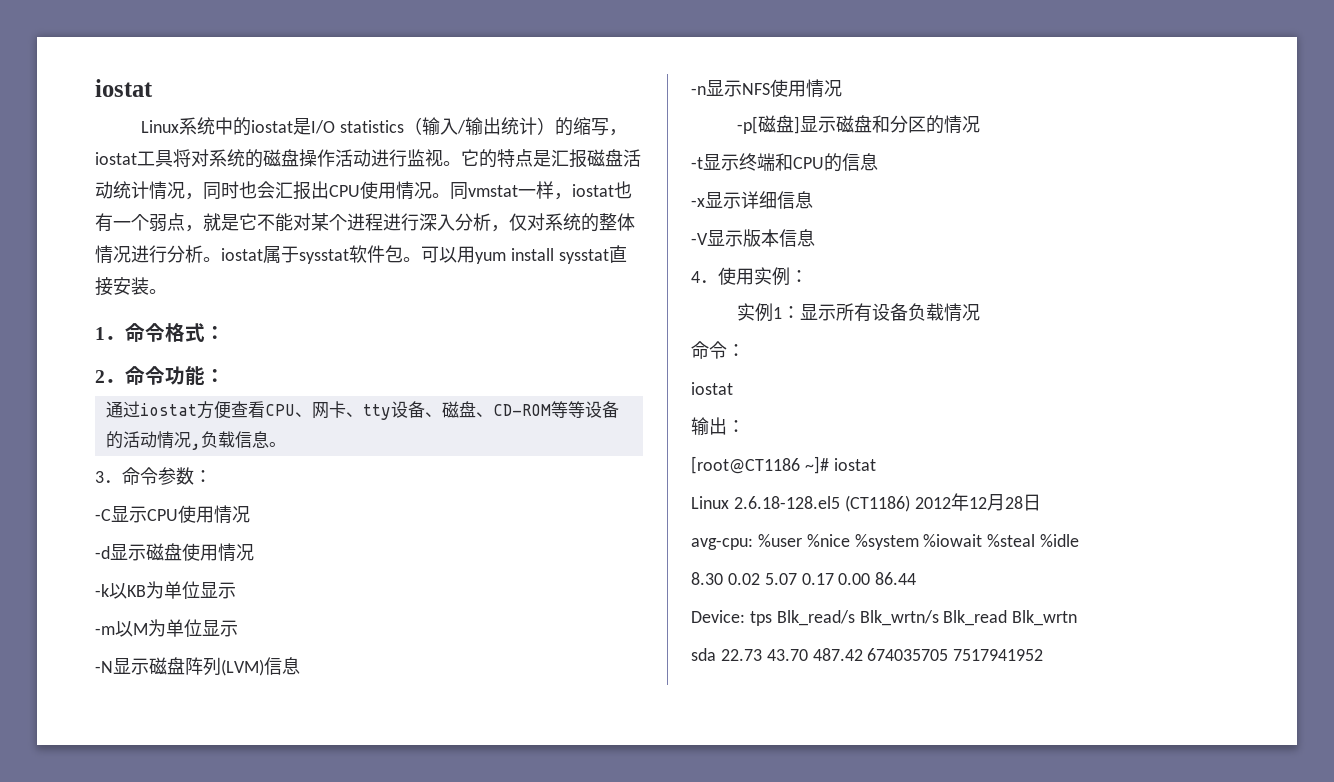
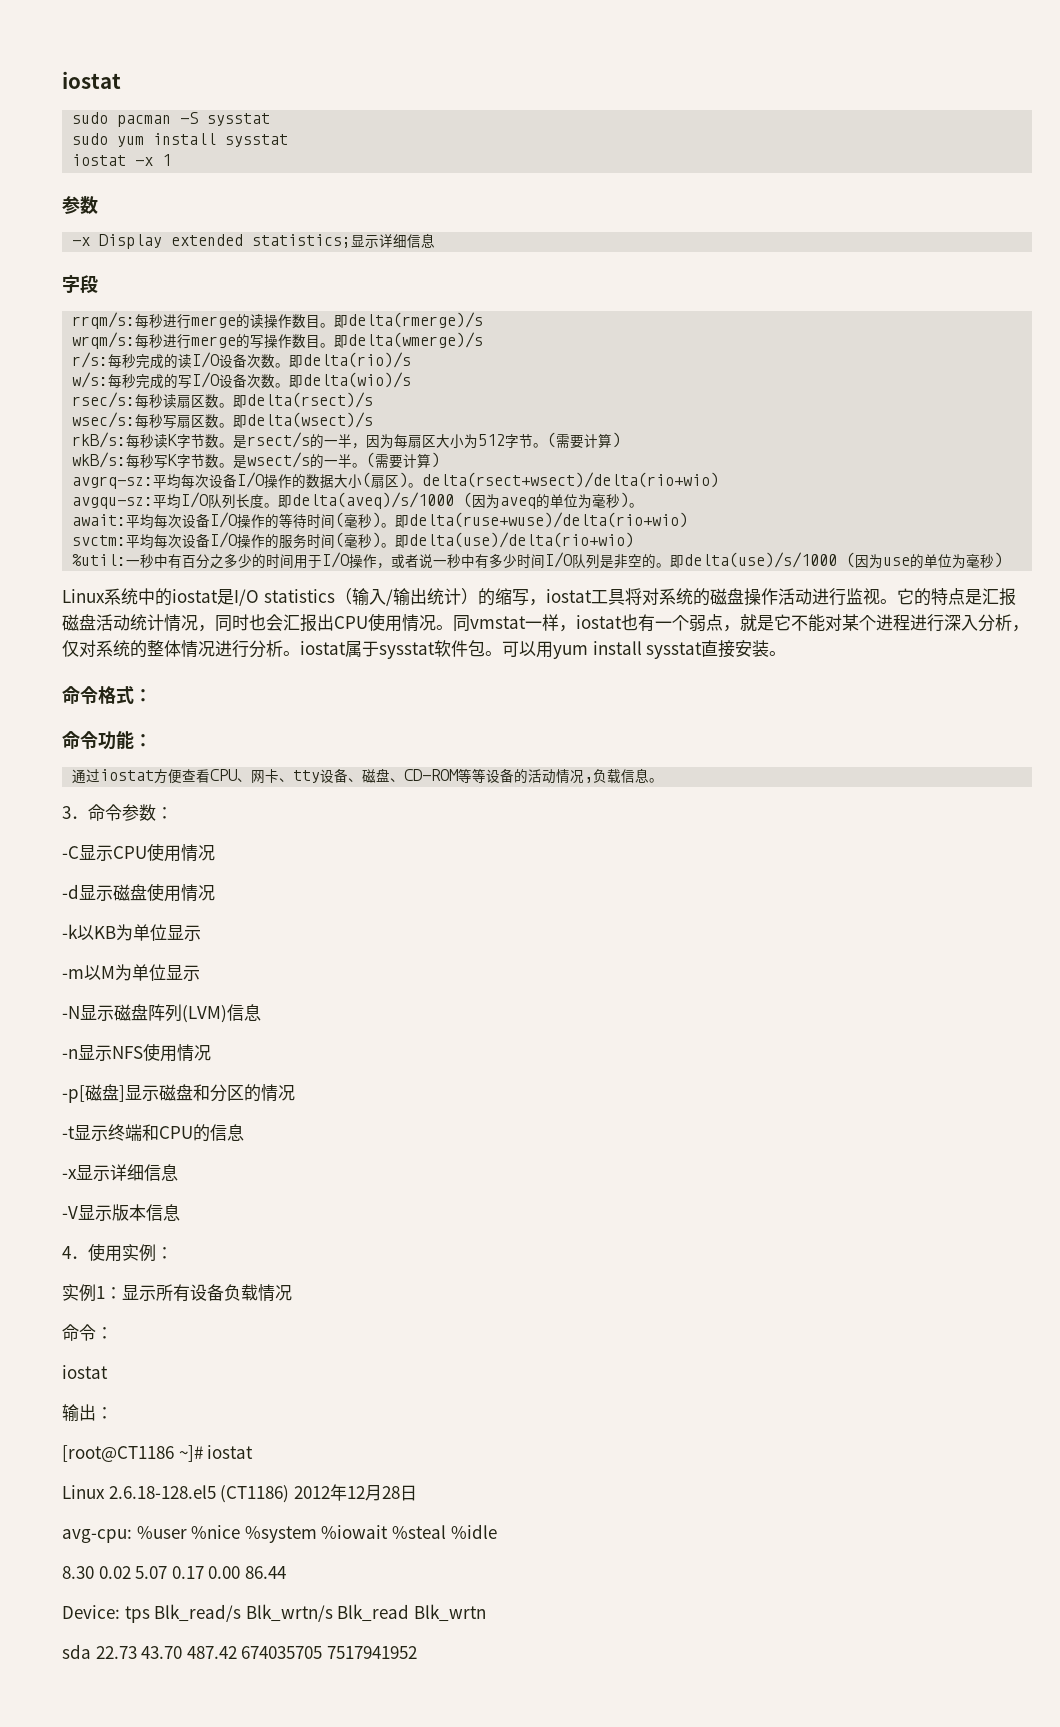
[95,79,153,97] iostat -> [62,71,121,89] [72,112,271,127] [72,133,289,147] [72,154,172,166] [62,196,98,214] [72,233,436,249] [62,275,98,293] [72,312,484,329] [72,332,484,349] [72,352,412,369] [72,372,412,389] [72,392,374,408] [72,412,374,428] [72,432,622,449] [72,452,441,469] [72,472,720,489] [72,492,644,509] [72,512,689,529] [72,532,635,549] [72,552,1004,569] iostat // sudo pacman -S sysstat // sudo yum install sysstat // iostat -x 1 // 参数 // -x Display extended statistics;显示详细信息 // 字段 // rrqm/s:每秒进行merge的读操作数目。即delta(rmerge)/s // wrqm/s:每秒进行merge的写操作数目。即delta(wmerge)/s // r/s:每秒完成的读I/O设备次数。即delta(rio)/s // w/s:每秒完成的写I/O设备次数。即delta(wio)/s // rsec/s:每秒读扇区数。即delta(rsect)/s // wsec/s:每秒写扇区数。即delta(wsect)/s // rkB/s:每秒读K字节数。是rsect/s的一半，因为每扇区大小为512字节。(需要计算) // wkB/s:每秒写K字节数。是wsect/s的一半。(需要计算) // avgrq-sz:平均每次设备I/O操作的数据大小(扇区)。delta(rsect+wsect)/delta(rio+wio) // avgqu-sz:平均I/O队列长度。即delta(aveq)/s/1000 (因为aveq的单位为毫秒)。 // await:平均每次设备I/O操作的等待时间(毫秒)。即delta(ruse+wuse)/delta(rio+wio) // svctm:平均每次设备I/O操作的服务时间(毫秒)。即delta(use)/delta(rio+wio) // %util:一秒中有百分之多少的时间用于I/O操作，或者说一秒中有多少时间I/O队列是非空的。即delta(use)/s/1000 (因为use的单位为毫秒)
[95,327,125,340] 1． -> (787, 653) none
[95,370,125,383] 2． -> (152, 695) none

